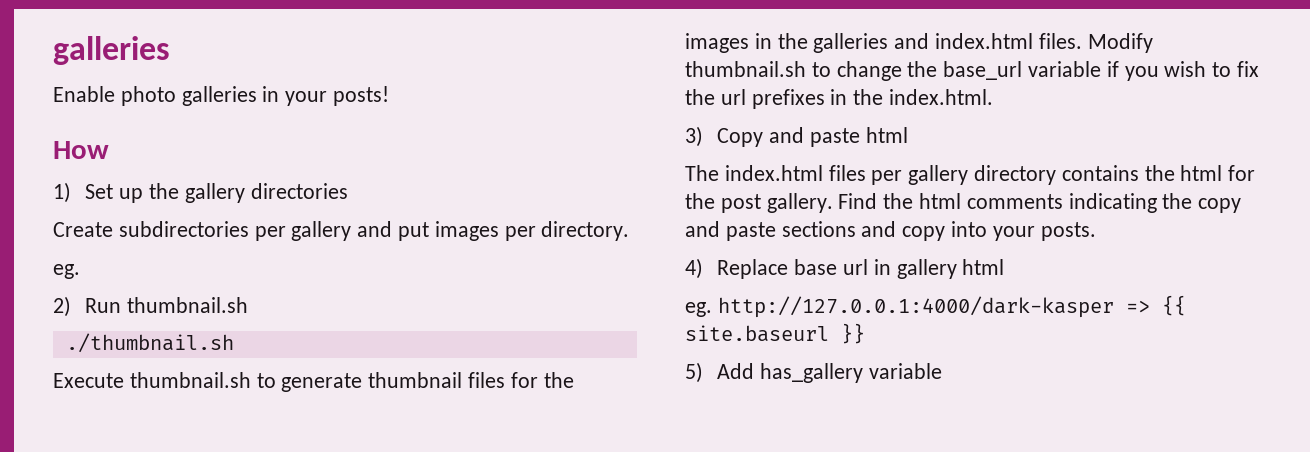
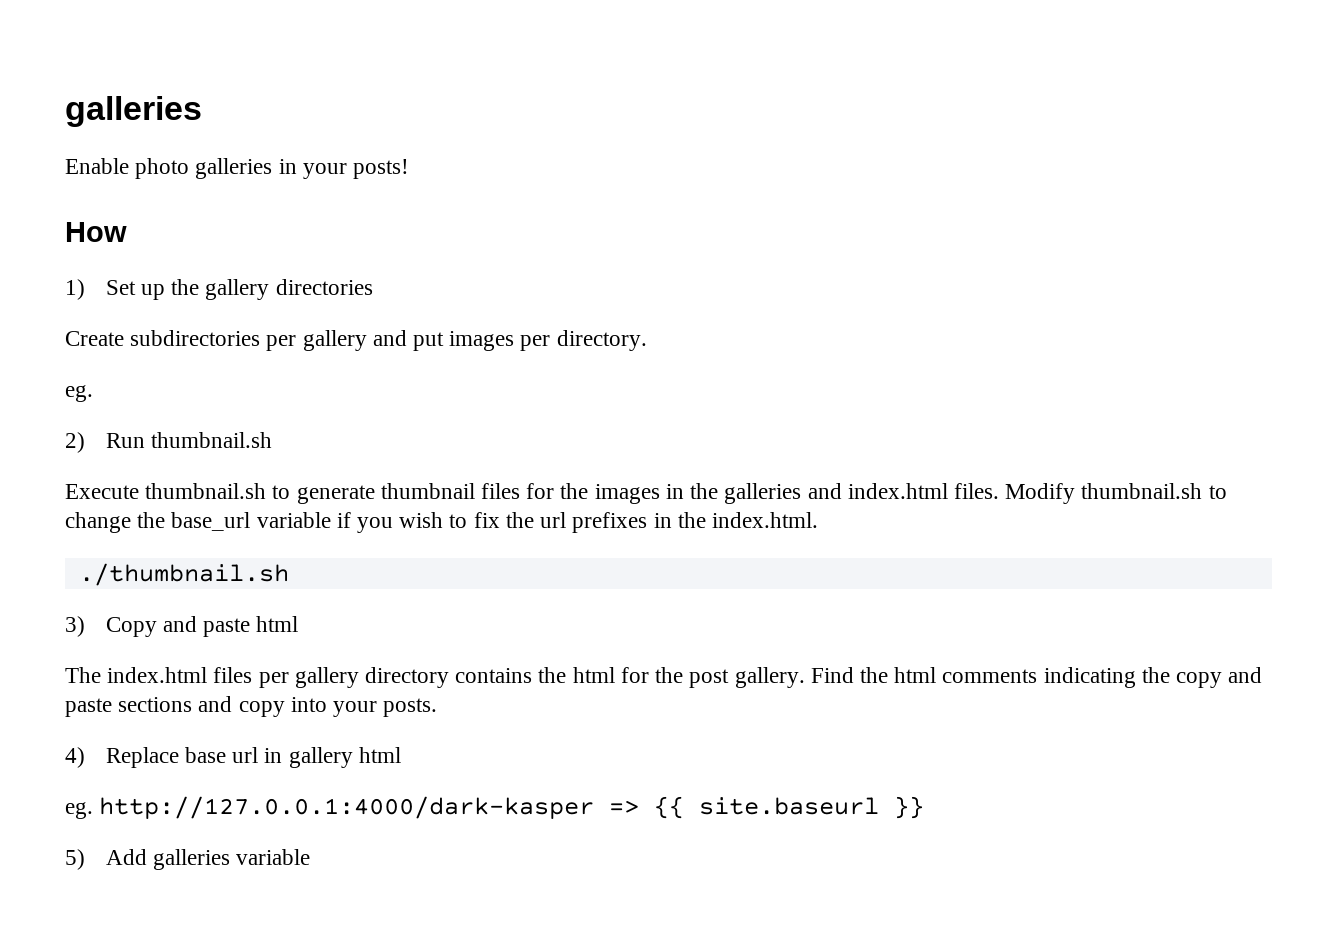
[65,333,234,353] // ./thumbnail.sh -> (273, 440) none
(994, 97) none -> [78,563,289,586] // ./thumbnail.sh
[760,363,864,383] has_gallery -> [153,849,231,870] galleries

